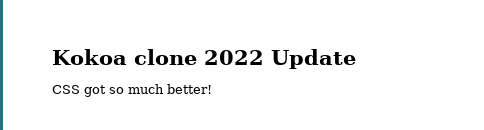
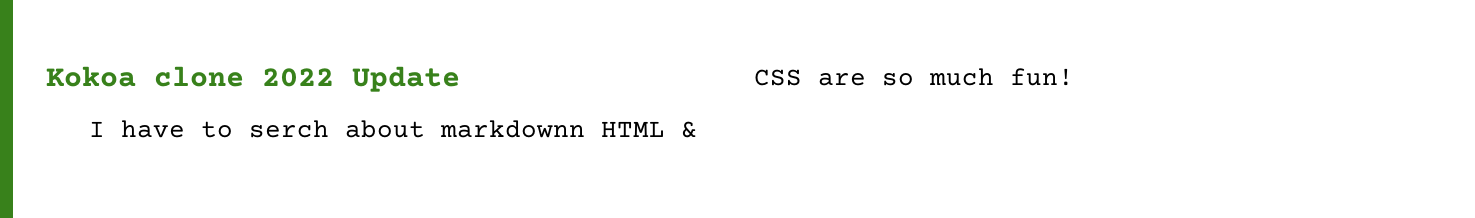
[52,85,106,97] CSS got -> [88,120,697,138] [754,69,866,86] I have to serch about markdownn HTML & CSS are
[167,84,212,94] better! -> [1010,68,1074,86] fun!

